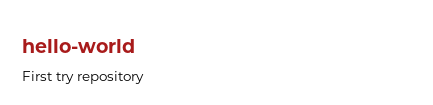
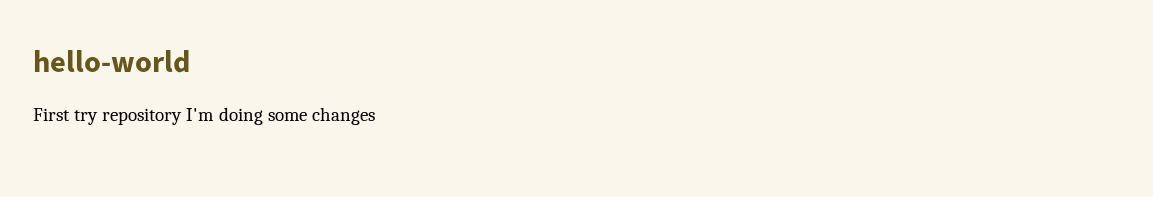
(144, 77) none -> [186,107,375,125] I'm doing some changes

